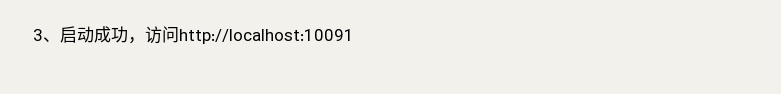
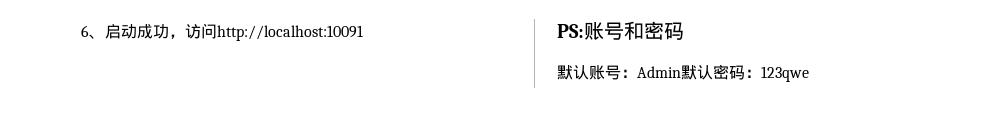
[33,29,43,41] 3 -> [81,25,89,37] 6
(354, 36) none -> [557,21,684,40] [557,64,809,82] // PS:账号和密码 // 默认账号：Admin默认密码：123qwe

